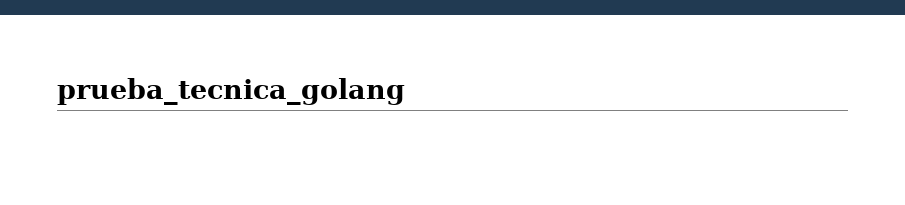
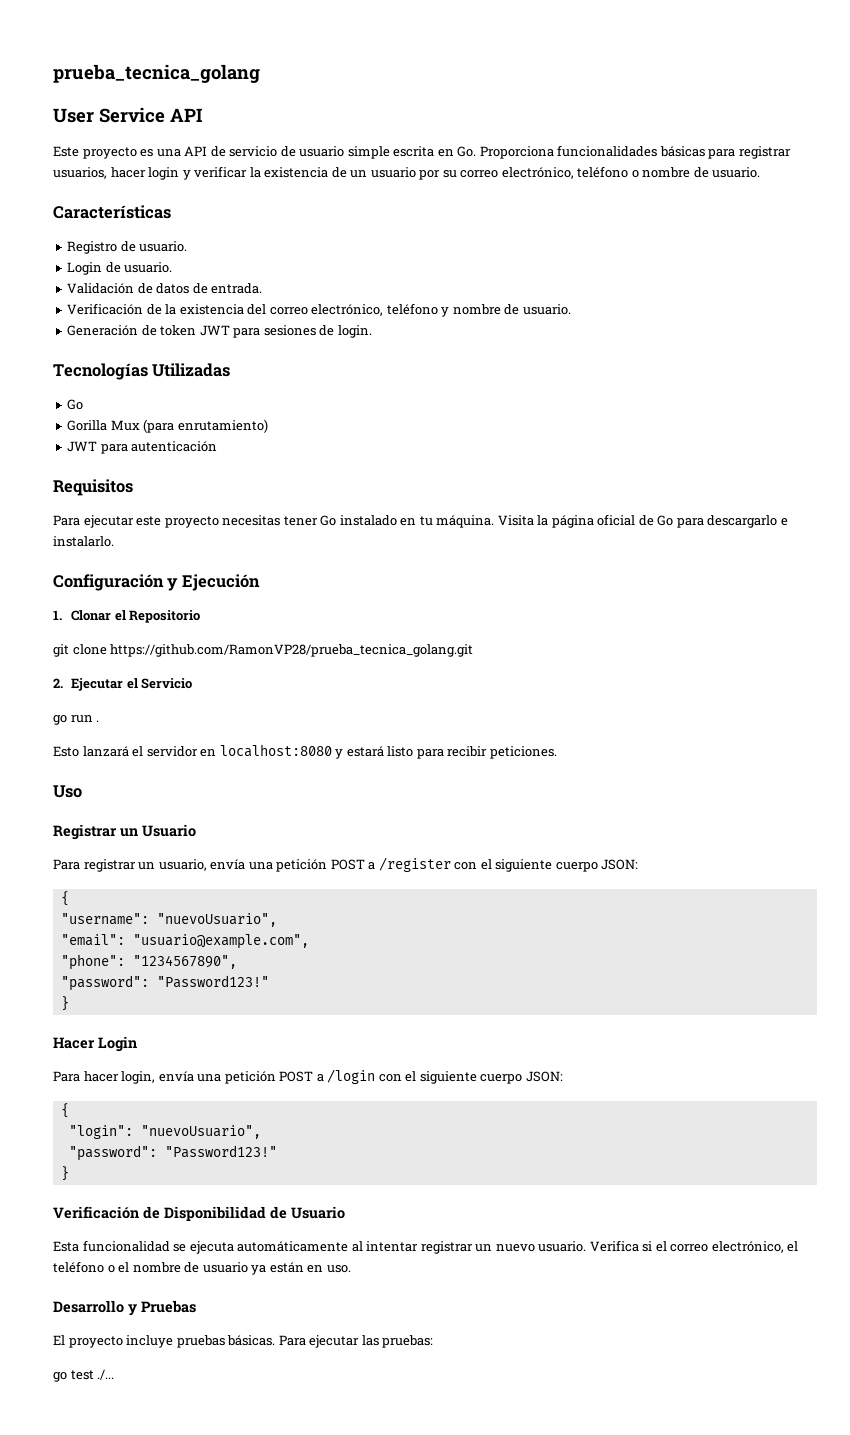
(405, 91) none -> [53,107,202,123] [53,145,791,159] [53,166,761,180] [53,205,171,219] [67,241,188,254] [67,262,173,275] [67,283,263,294] [67,303,571,317] [67,325,372,338] [53,363,231,380] [67,399,84,410] [67,419,268,433] [67,441,218,454] [53,479,133,496] [53,514,788,528] [53,536,114,547] [53,574,260,591] [53,610,201,623] [53,644,474,657] [53,678,193,691] [53,715,100,725] [53,744,557,759] [53,785,82,798] [53,824,196,840] [53,857,639,872] [60,891,69,906] [60,913,277,927] [60,934,309,949] [60,954,237,970] [60,975,269,991] [60,996,69,1011] [53,1036,137,1052] [53,1069,563,1084] [60,1103,69,1118] [68,1125,261,1139] [68,1145,277,1161] [60,1166,69,1181] [53,1206,345,1221] [53,1240,799,1254] [53,1261,351,1275] [53,1300,196,1316] [53,1335,434,1348] [53,1369,115,1382] // User Service API // Este proyecto es una API de servicio de usuario simple escrita en Go. Proporciona funcionalidades básicas para registrar usuarios, hacer login y verificar la existencia de un usuario por su correo electrónico, teléfono o nombre de usuario. // Características // Registro de usuario. // Login de usuario. // Validación de datos de entrada. // Verificación de la existencia del correo electrónico, teléfono y nombre de usuario. // Generación de token JWT para sesiones de login. // Tecnologías Utilizadas // Go // Gorilla Mux (para enrutamiento) // JWT para autenticación // Requisitos // Para ejecutar este proyecto necesitas tener Go instalado en tu máquina. Visita la página oficial de Go para descargarlo e instalarlo. // Configuración y Ejecución // 1. Clonar el Repositorio // git clone https://github.com/RamonVP28/prueba_tecnica_golang.git // 2. Ejecutar el Servicio // go run . // Esto lanzará el servidor en localhost:8080 y estará listo para recibir peticiones. // Uso // Registrar un Usuario // Para registrar un usuario, envía una petición POST a /register con el siguiente cuerpo JSON: // { // "username": "nuevoUsuario", // "email": "usuario@example.com", // "phone": "1234567890", // "password": "Password123!" // } // Hacer Login // Para hacer login, envía una petición POST a /login con el siguiente cuerpo JSON: // { // "login": "nuevoUsuario", // "password": "Password123!" // } // Verificación de Disponibilidad de Usuario // Esta funcionalidad se ejecuta automáticamente al intentar registrar un nuevo usuario. Verifica si el correo electrónico, el teléfono o el nombre de usuario ya están en uso. // Desarrollo y Pruebas // El proyecto incluye pruebas básicas. Para ejecutar las pruebas: // go test ./...

